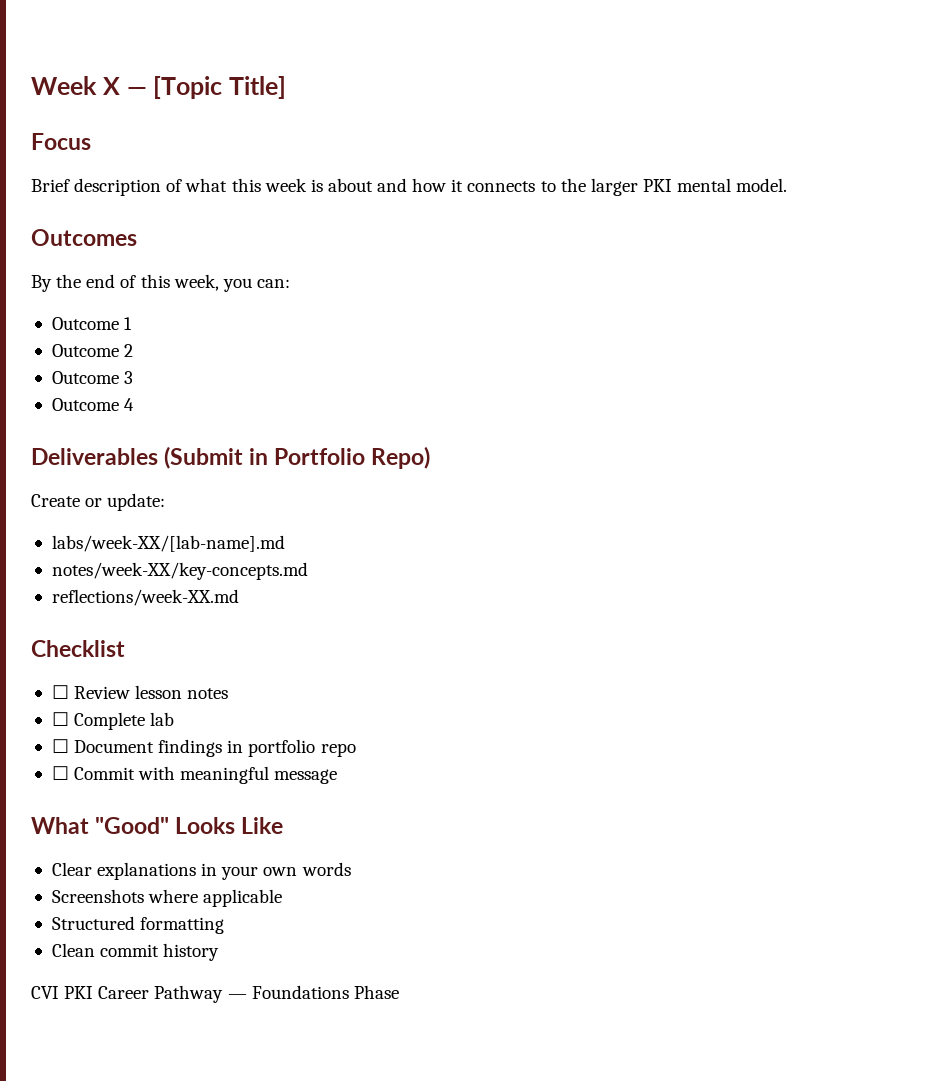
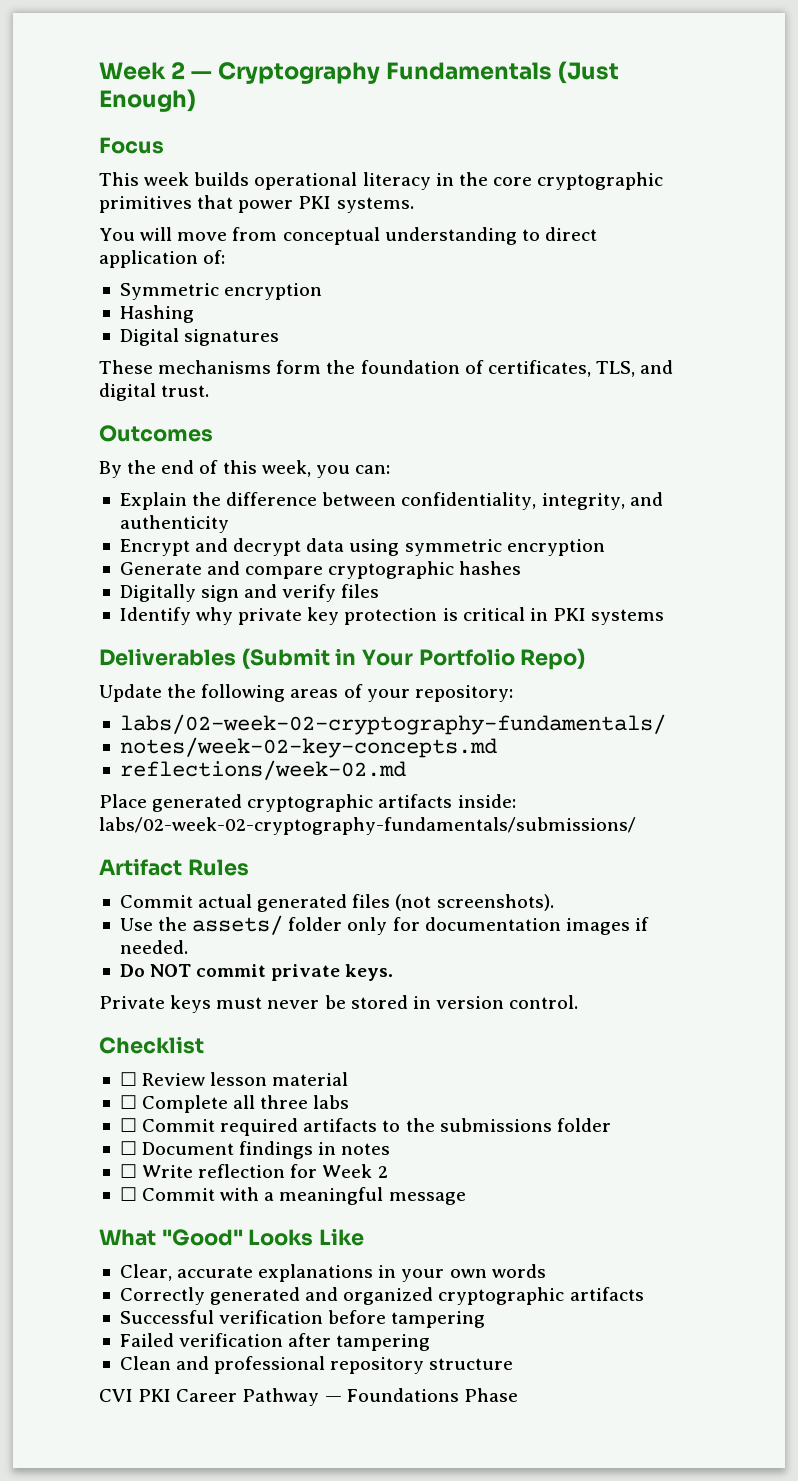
[31,76,286,99] [31,133,91,150] [31,178,788,196] Week X — [Topic Title] // Focus // Brief description of what this week is about and how it connects to the larger PKI mental model. -> [99,61,620,84] [99,89,196,112] [99,137,164,154] [99,172,664,190] [99,195,414,213] [99,227,597,245] [99,250,226,268] [119,283,323,300] [119,305,194,323] [119,328,280,346] [99,360,674,377] [99,383,210,401] Week 2 — Cryptography Fundamentals (Just Enough) // Focus // This week builds operational literacy in the core cryptographic primitives that power PKI systems. // You will move from conceptual understanding to direct application of: // Symmetric encryption // Hashing // Digital signatures // These mechanisms form the foundation of certificates, TLS, and digital trust.
[51,317,133,330] [51,344,134,357] [51,371,134,384] [51,398,135,411] Outcome 1 // Outcome 2 // Outcome 3 // Outcome 4 -> [119,492,663,510] [119,515,229,533] [119,538,605,556] [119,561,522,579] [119,584,380,602] [119,607,665,625] Explain the difference between confidentiality, integrity, and authenticity // Encrypt and decrypt data using symmetric encryption // Generate and compare cryptographic hashes // Digitally sign and verify files // Identify why private key protection is critical in PKI systems
(269, 456) none -> [362,649,414,666] Your
[31,493,166,511] [51,535,285,552] [51,562,308,580] [51,589,239,606] Create or update: // labs/week-XX/[lab-name].md // notes/week-XX/key-concepts.md // reflections/week-XX.md -> [99,684,513,702] [119,714,666,735] [119,737,497,758] [119,760,406,780] [99,794,516,812] [99,817,636,835] [99,858,249,876] [119,894,554,912] [119,915,649,935] [119,940,188,954] [119,964,394,981] [99,995,579,1013] Update the following areas of your repository: // labs/02-week-02-cryptography-fundamentals/ // notes/week-02-key-concepts.md // reflections/week-02.md // Place generated cryptographic artifacts inside: labs/02-week-02-cryptography-fundamentals/submissions/ // Artifact Rules // Commit actual generated files (not screenshots). // Use the assets/ folder only for documentation images if needed. // Do NOT commit private keys. // Private keys must never be stored in version control.
[187,688,229,699] notes -> [272,1072,349,1086] material
[150,712,175,726] [51,739,356,757] lab // ☐ Document findings in portfolio repo -> [233,1095,350,1109] [119,1118,611,1136] [119,1141,391,1159] [119,1164,388,1178] all three labs // ☐ Commit required artifacts to the submissions folder // ☐ Document findings in notes // ☐ Write reflection for Week 2
(176, 773) none -> [264,1192,275,1201] a
[51,862,92,876] Clear -> [119,1264,254,1281] Clear, accurate
[51,889,283,907] [51,916,225,934] [51,943,220,961] Screenshots where applicable // Structured formatting // Clean commit history -> [119,1287,644,1305] [119,1310,486,1328] [119,1333,431,1351] [119,1356,514,1374] Correctly generated and organized cryptographic artifacts // Successful verification before tampering // Failed verification after tampering // Clean and professional repository structure

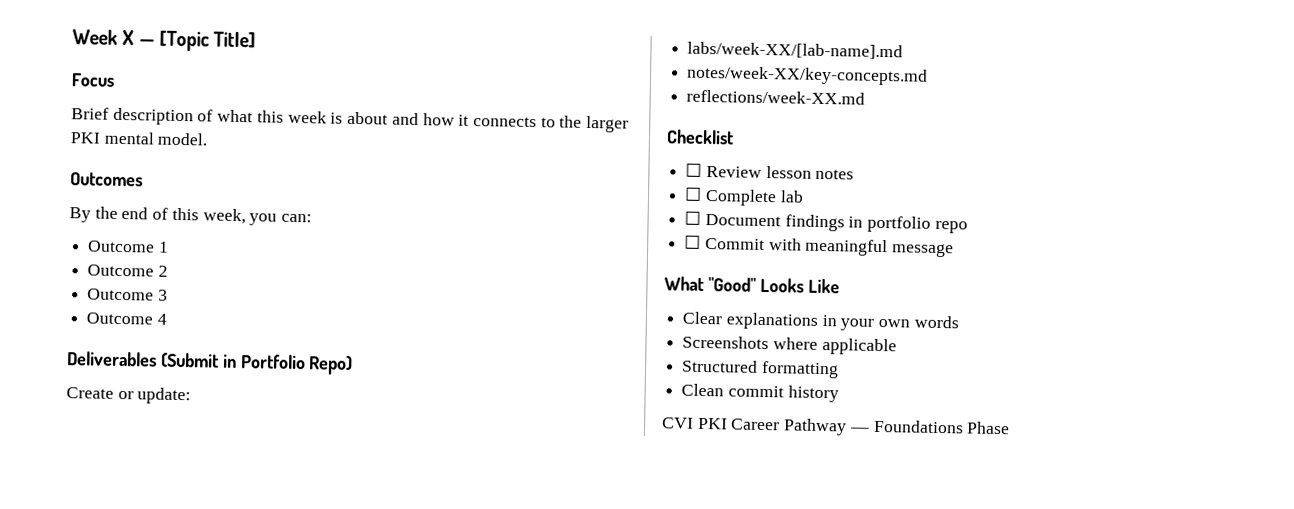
[99,61,620,84] [99,89,196,112] [99,137,164,154] [99,172,664,190] [99,195,414,213] [99,227,597,245] [99,250,226,268] [119,283,323,300] [119,305,194,323] [119,328,280,346] [99,360,674,377] [99,383,210,401] Week 2 — Cryptography Fundamentals (Just Enough) // Focus // This week builds operational literacy in the core cryptographic primitives that power PKI systems. // You will move from conceptual understanding to direct application of: // Symmetric encryption // Hashing // Digital signatures // These mechanisms form the foundation of certificates, TLS, and digital trust. -> [72,29,257,52] [71,73,115,87] [71,107,630,133] [70,131,209,146] Week X — [Topic Title] // Focus // Brief description of what this week is about and how it connects to the larger PKI mental model.
[119,492,663,510] [119,515,229,533] [119,538,605,556] [119,561,522,579] [119,584,380,602] [119,607,665,625] Explain the difference between confidentiality, integrity, and authenticity // Encrypt and decrypt data using symmetric encryption // Generate and compare cryptographic hashes // Digitally sign and verify files // Identify why private key protection is critical in PKI systems -> [87,240,169,253] [87,264,168,277] [87,288,168,301] [86,312,167,325] Outcome 1 // Outcome 2 // Outcome 3 // Outcome 4
[362,649,414,666] Your -> (237, 360) none
[99,684,513,702] [119,714,666,735] [119,737,497,758] [119,760,406,780] [99,794,516,812] [99,817,636,835] [99,858,249,876] [119,894,554,912] [119,915,649,935] [119,940,188,954] [119,964,394,981] [99,995,579,1013] Update the following areas of your repository: // labs/02-week-02-cryptography-fundamentals/ // notes/week-02-key-concepts.md // reflections/week-02.md // Place generated cryptographic artifacts inside: labs/02-week-02-cryptography-fundamentals/submissions/ // Artifact Rules // Commit actual generated files (not screenshots). // Use the assets/ folder only for documentation images if needed. // Do NOT commit private keys. // Private keys must never be stored in version control. -> [66,387,192,405] [687,41,904,60] [686,65,929,86] [686,89,866,105] Create or update: // labs/week-XX/[lab-name].md // notes/week-XX/key-concepts.md // reflections/week-XX.md
[272,1072,349,1086] material -> [815,168,855,180] notes
[233,1095,350,1109] [119,1118,611,1136] [119,1141,391,1159] [119,1164,388,1178] all three labs // ☐ Commit required artifacts to the submissions folder // ☐ Document findings in notes // ☐ Write reflection for Week 2 -> [779,190,804,203] [684,210,968,234] lab // ☐ Document findings in portfolio repo
[264,1192,275,1201] a -> (802, 244) none
[119,1264,254,1281] Clear, accurate -> [682,311,724,325] Clear
[119,1287,644,1305] [119,1310,486,1328] [119,1333,431,1351] [119,1356,514,1374] Correctly generated and organized cryptographic artifacts // Successful verification before tampering // Failed verification after tampering // Clean and professional repository structure -> [682,335,897,356] [682,359,839,379] [681,383,839,403] Screenshots where applicable // Structured formatting // Clean commit history

